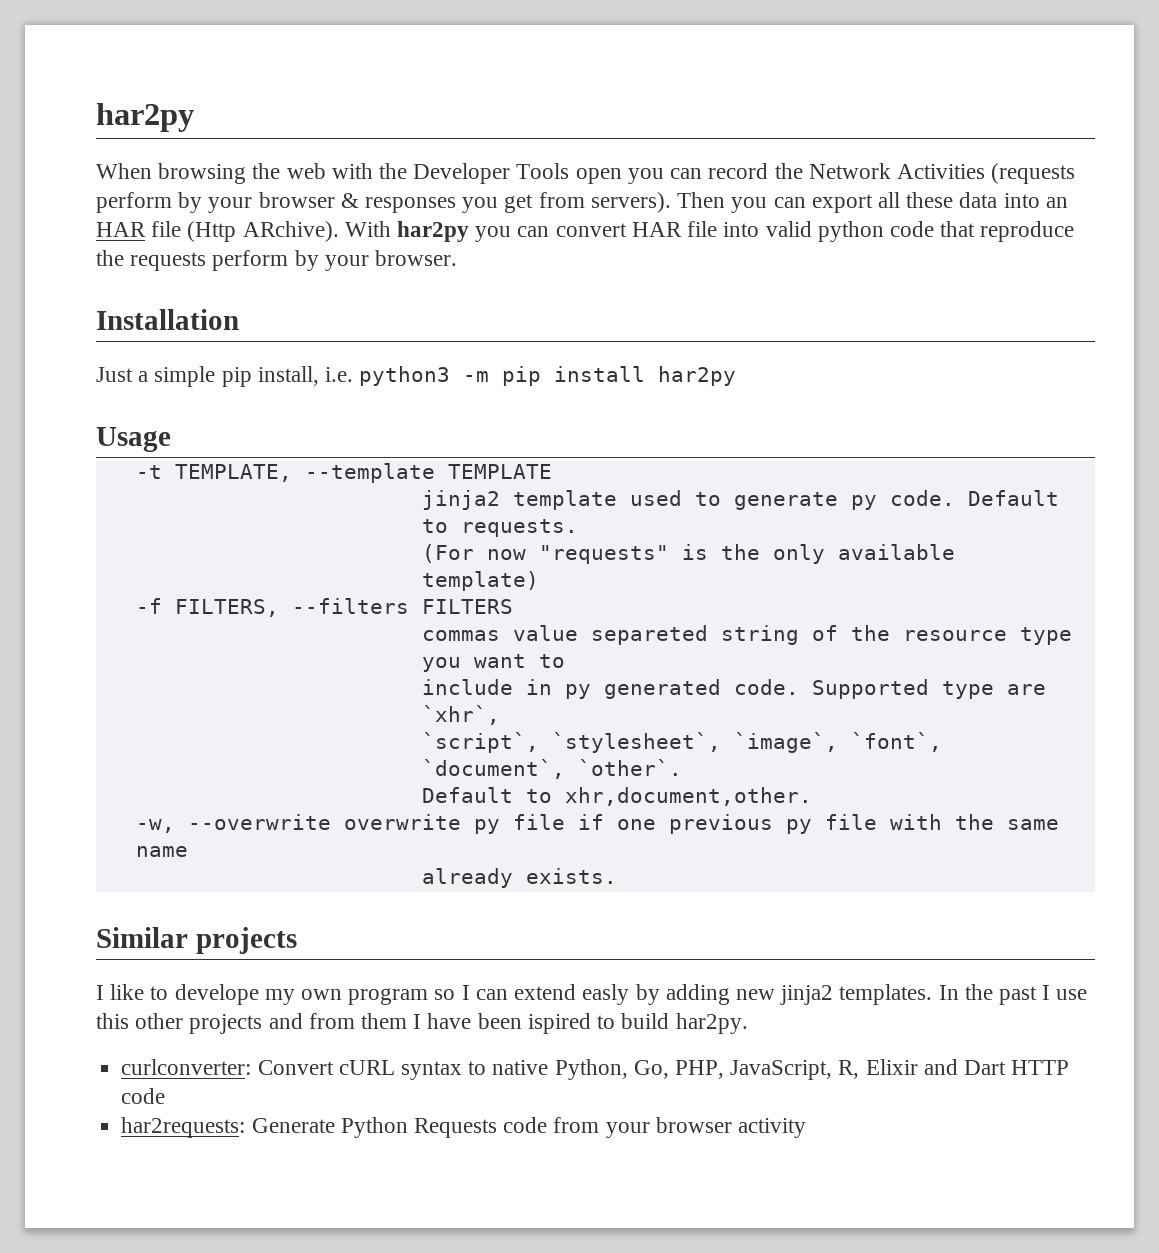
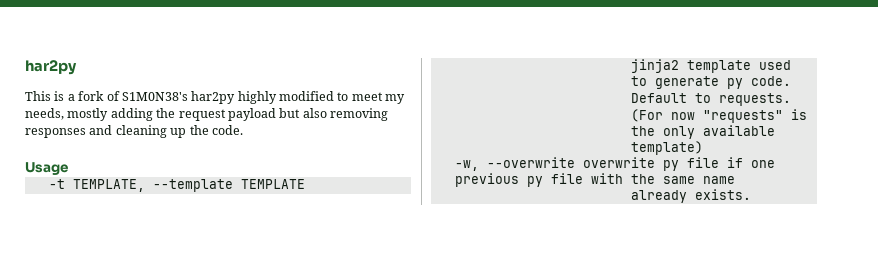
[96,103,194,132] [96,163,1076,184] [96,192,1068,213] [96,221,1075,242] [96,250,458,271] [96,309,239,330] [96,366,737,387] har2py // When browsing the web with the Developer Tools open you can record the Network Activities (requests perform by your browser & responses you get from servers). Then you can export all these data into an HAR file (Http ARchive). With har2py you can convert HAR file into valid python code that reproduce the requests perform by your browser. // Installation // Just a simple pip install, i.e. python3 -m pip install har2py -> [25,60,77,75] [25,91,406,104] [25,108,388,121] [25,125,243,138] har2py // This is a fork of S1M0N38's har2py highly modified to meet my needs, mostly adding the request payload but also removing responses and cleaning up the code.
[135,598,513,617] [421,625,1072,645] [421,654,565,672] [421,679,1046,699] [421,705,500,725] [421,732,942,753] [421,759,682,779] [421,787,812,806] // -f FILTERS, --filters FILTERS // commas value separeted string of the resource type you want to // include in py generated code. Supported type are `xhr`, // `script`, `stylesheet`, `image`, `font`, `document`, `other`. // Default to xhr,document,other. -> (703, 148) none
[96,927,297,954] [96,984,1088,1005] [96,1013,748,1034] [121,1059,1070,1080] [121,1088,166,1104] [121,1117,806,1138] // Similar projects // I like to develope my own program so I can extend easly by adding new jinja2 templates. In the past I use this other projects and from them I have been ispired to build har2py. // curlconverter: Convert cURL syntax to native Python, Go, PHP, JavaScript, R, Elixir and Dart HTTP code // har2requests: Generate Python Requests code from your browser activity -> (751, 194) none

